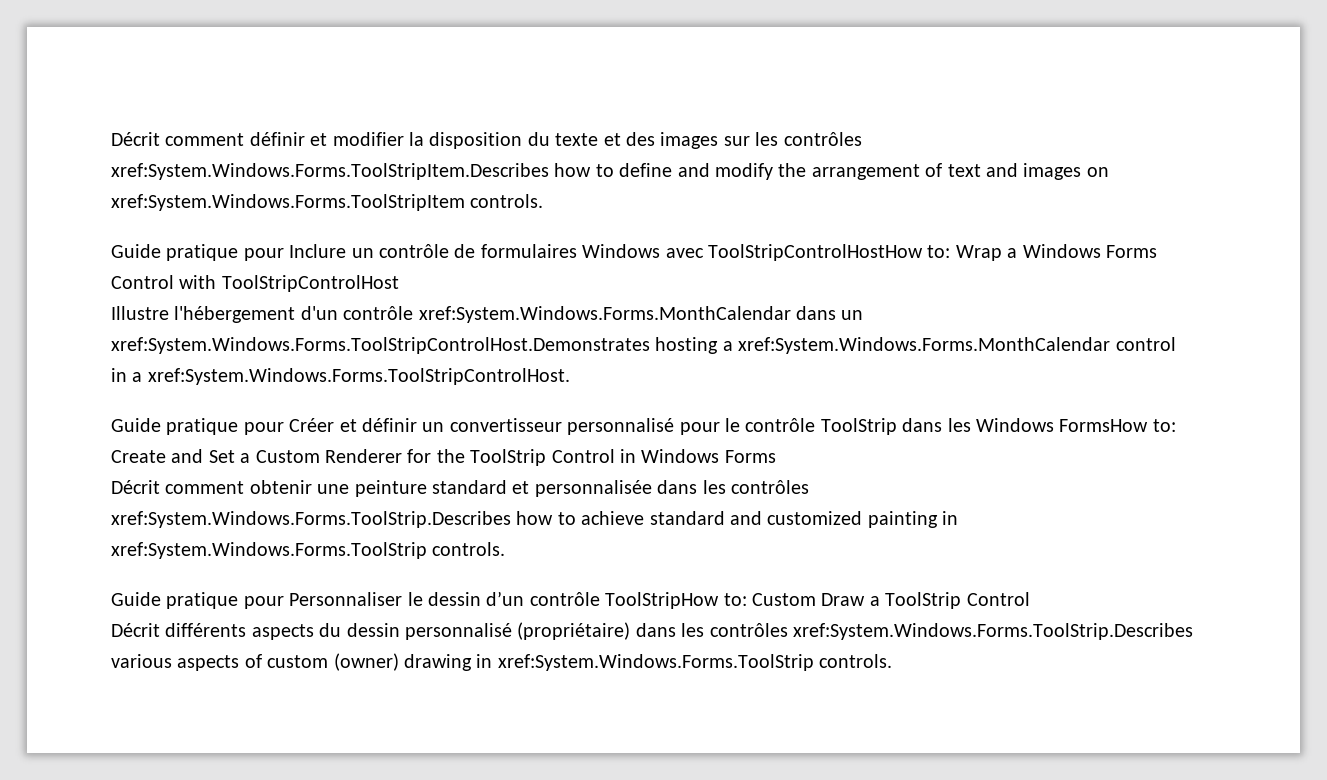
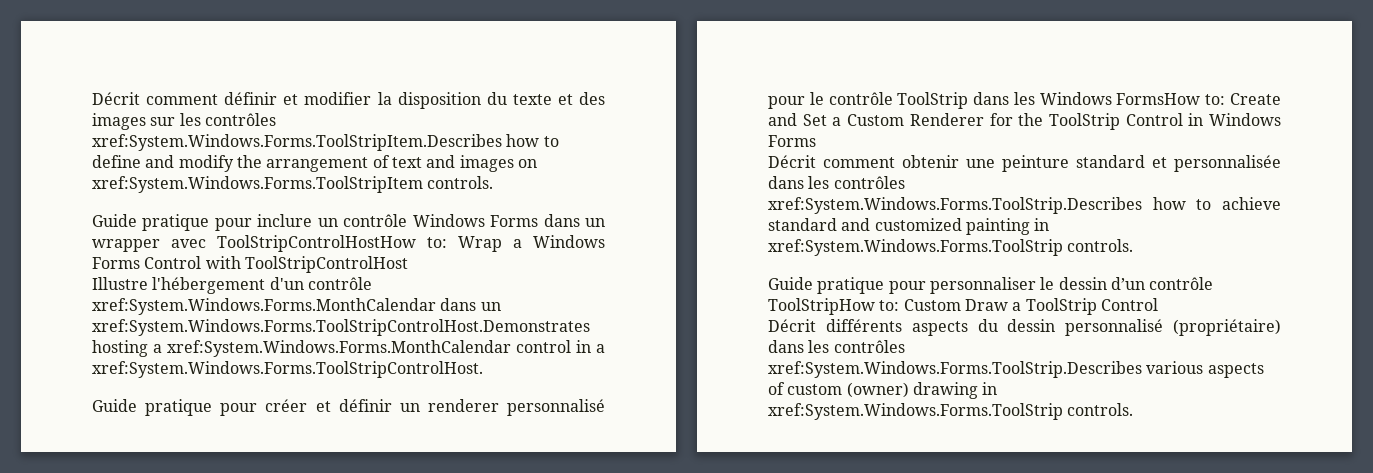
[289,244,347,258] Inclure -> [257,214,313,227] inclure
[454,244,661,258] de formulaires Windows -> [412,214,606,227] [92,239,160,252] Windows Forms dans un wrapper
[289,418,335,432] Créer -> [265,399,308,412] créer
[449,418,562,432] convertisseur -> [427,399,499,412] renderer
[289,592,403,606] Personnaliser -> [929,277,1036,294] personnaliser

